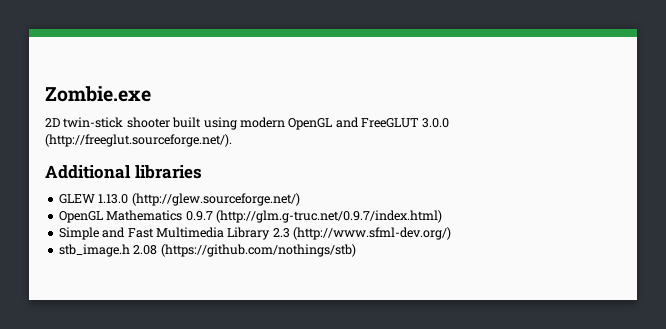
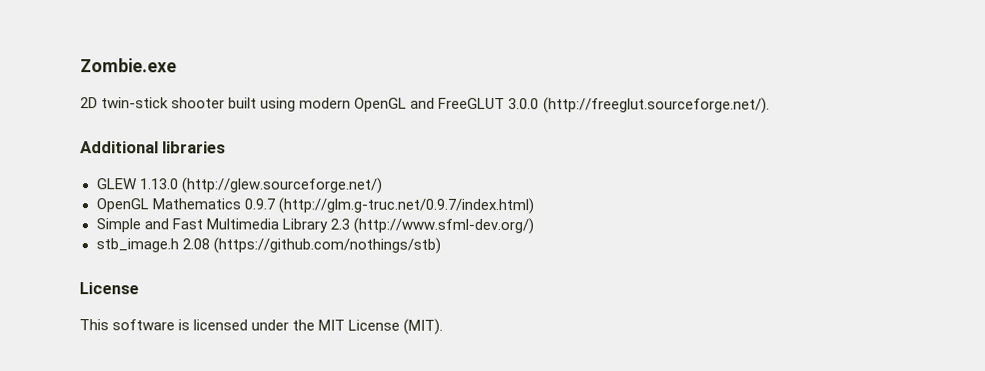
(356, 250) none -> [79,282,139,295] [79,318,444,335] // License // This software is licensed under the MIT License (MIT).

